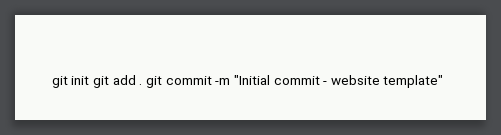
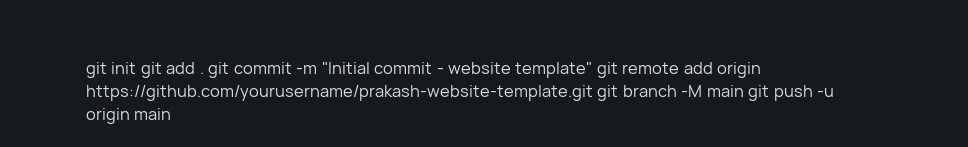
(444, 81) none -> [596,62,762,78] [86,85,835,101] [86,108,172,124] git remote add origin https://github.com/yourusername/prakash-website-template.git git branch -M main git push -u origin main

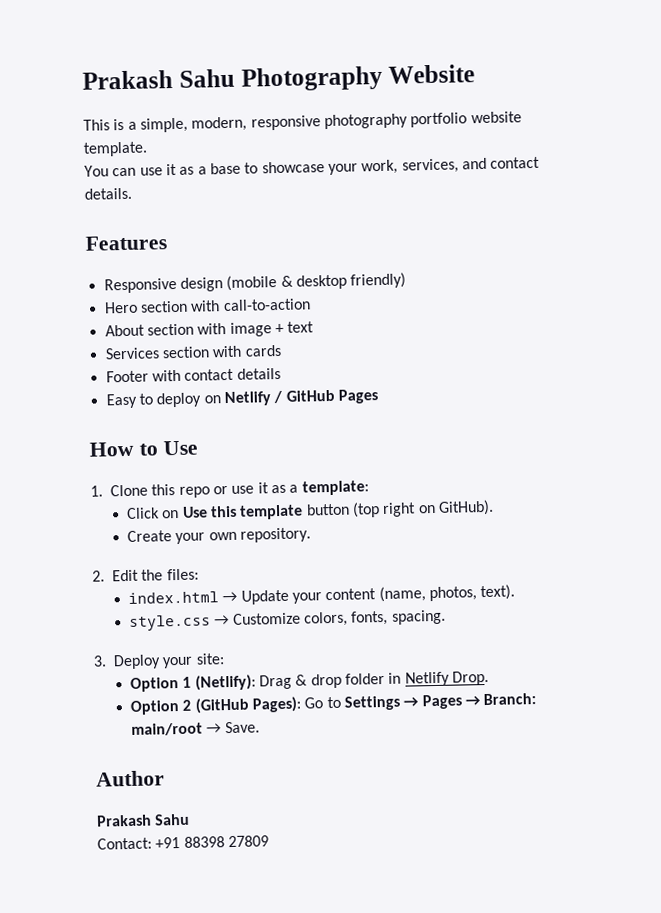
[86,62,762,78] [86,85,835,101] [86,108,172,124] git init git add . git commit -m "Initial commit - website template" git remote add origin https://github.com/yourusername/prakash-website-template.git git branch -M main git push -u origin main -> [82,64,476,92] [83,111,522,133] [83,141,148,157] [84,156,541,177] [84,187,132,200] [85,235,167,251] [103,272,407,294] [103,298,311,314] [104,321,315,337] [104,344,282,360] [105,367,281,383] [105,389,378,409] [89,440,198,457] [90,480,369,498] [126,499,494,520] [127,527,311,545] [92,568,199,582] [128,584,516,605] [129,609,446,631] [93,653,225,670] [130,670,489,692] [130,693,537,715] [131,721,260,736] [96,770,165,787] [96,813,191,827] [97,835,269,850] Prakash Sahu Photography Website // This is a simple, modern, responsive photography portfolio website template. // You can use it as a base to showcase your work, services, and contact details. // Features // Responsive design (mobile & desktop friendly) // Hero section with call-to-action // About section with image + text // Services section with cards // Footer with contact details // Easy to deploy on Netlify / GitHub Pages // How to Use // 1. Clone this repo or use it as a template: // Click on Use this template button (top right on GitHub). // Create your own repository. // 2. Edit the files: // index.html → Update your content (name, photos, text). // style.css → Customize colors, fonts, spacing. // 3. Deploy your site: // Option 1 (Netlify): Drag & drop folder in Netlify Drop. // Option 2 (GitHub Pages): Go to Settings → Pages → Branch: main/root → Save. // Author // Prakash Sahu // Contact: +91 88398 27809

